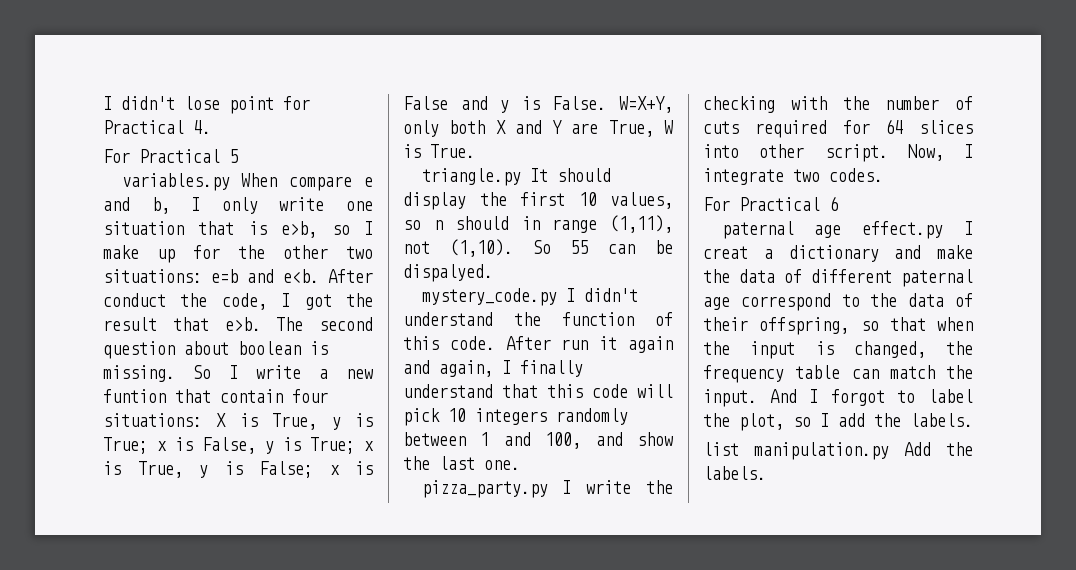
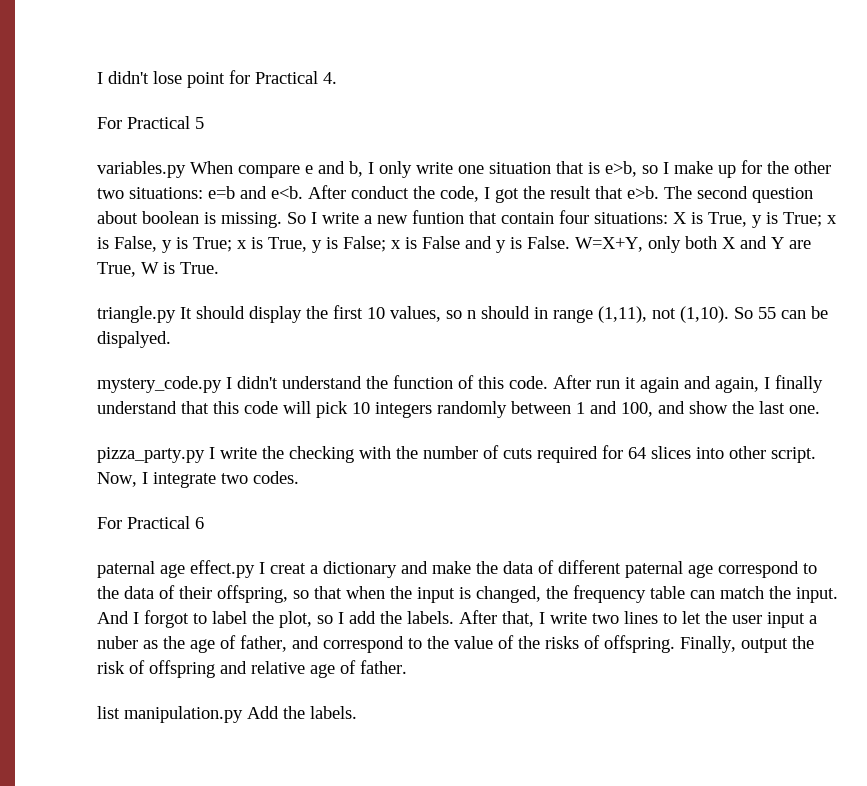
(973, 420) none -> [459,610,817,628] [97,635,814,653] [97,660,407,678] After that, I write two lines to let the user input a nuber as the age of father, and correspond to the value of the risks of offspring. Finally, output the risk of offspring and relative age of father.

